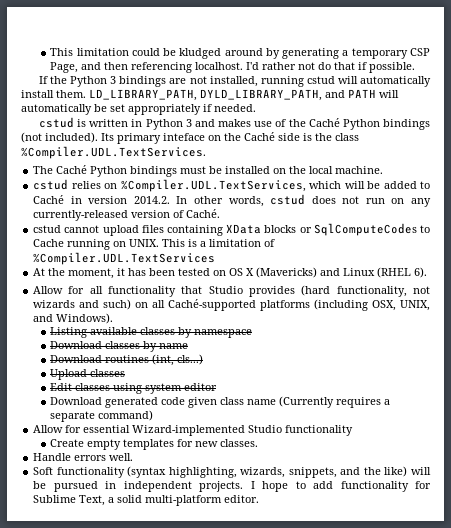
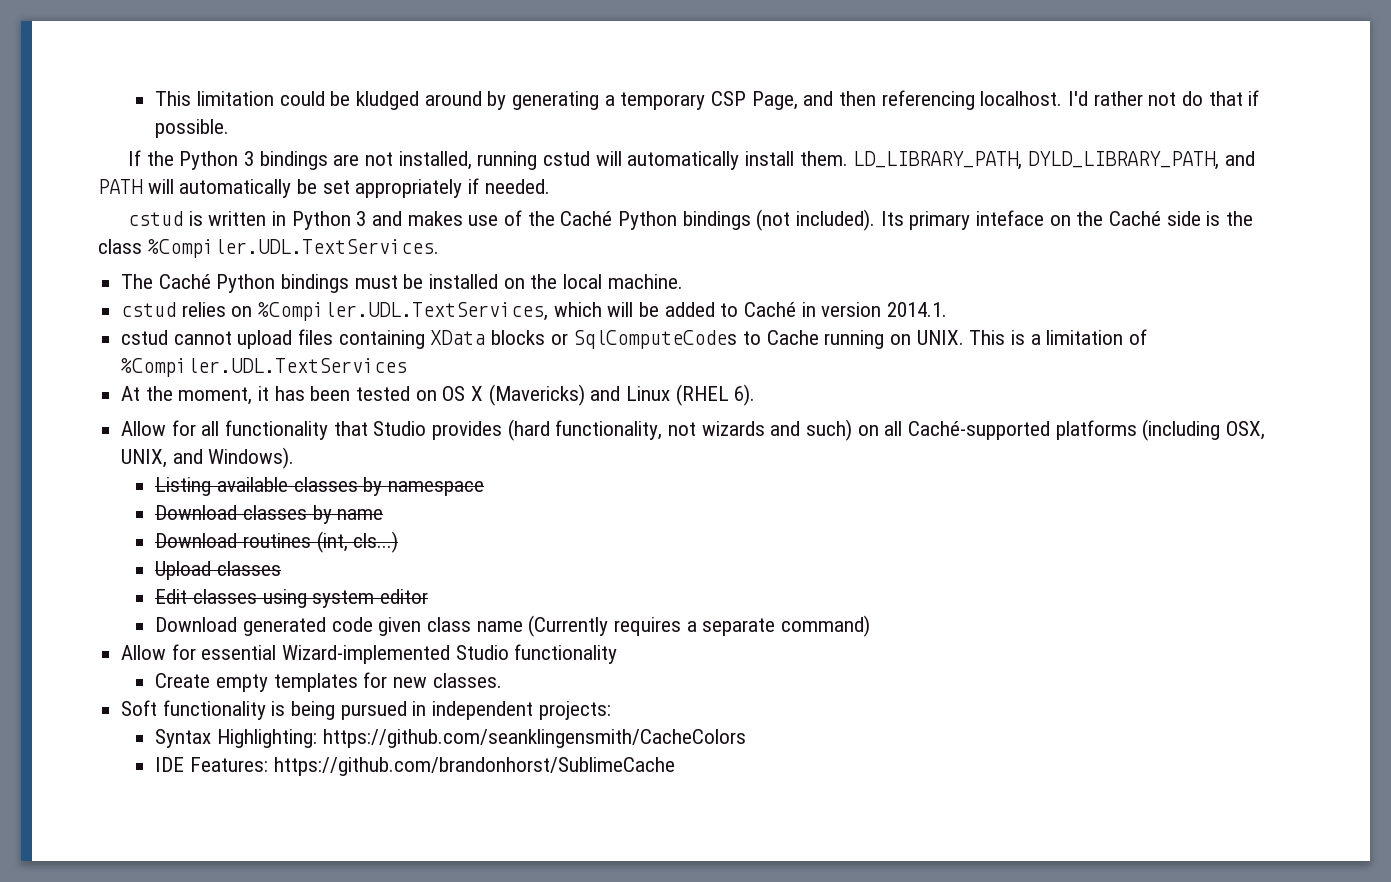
[133,194,431,207] [33,209,221,221] 2014.2. In other words, cstud does not run on any currently-released version of Caché. -> [887,302,948,317] 2014.1.
[33,453,134,461] // Handle errors well. -> (502, 680) none
[127,466,431,478] [33,481,432,492] [33,495,260,506] (syntax highlighting, wizards, snippets, and the like) will be pursued in independent projects. I hope to add functionality for Sublime Text, a solid multi-platform editor. -> [271,701,611,720] [155,729,746,748] [155,757,675,776] is being pursued in independent projects: // Syntax Highlighting: https://github.com/seanklingensmith/CacheColors // IDE Features: https://github.com/brandonhorst/SublimeCache

